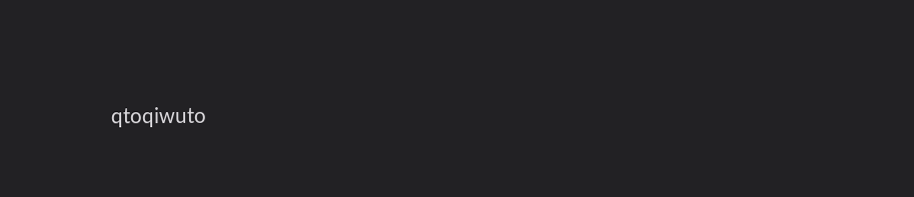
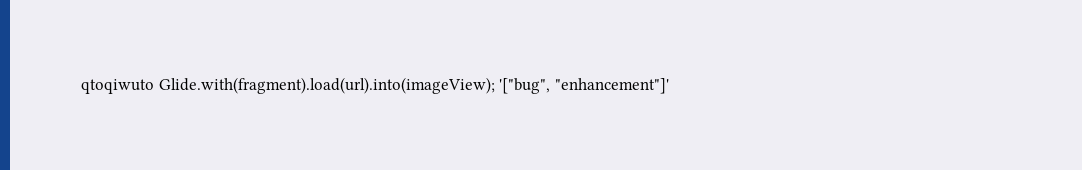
(207, 117) none -> [158,77,669,94] Glide.with(fragment).load(url).into(imageView); '["bug", "enhancement"]'

